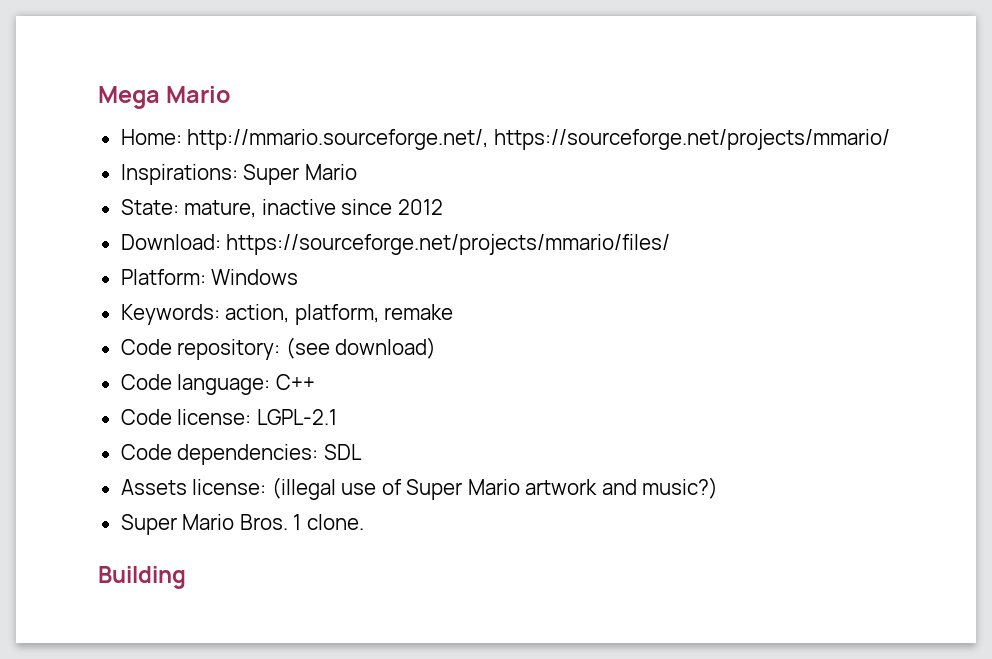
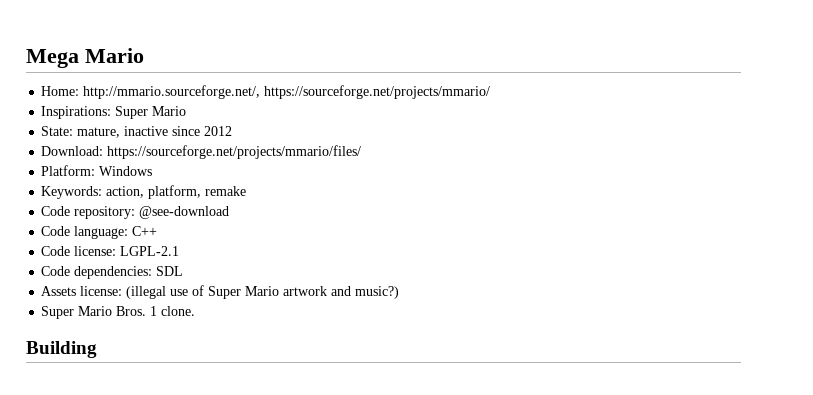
[285,337,437,359] (see download) -> [139,206,230,219] @see-download

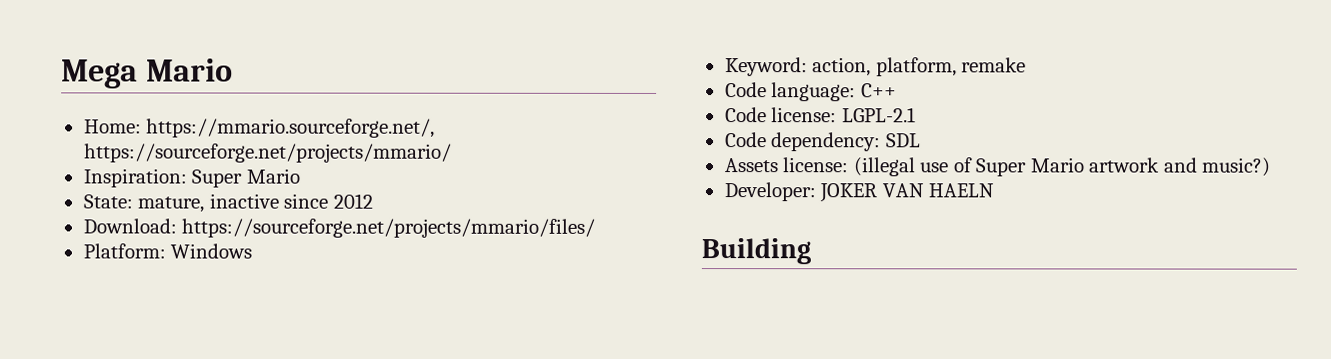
[83,85,261,99] http://mmario.sourceforge.net/, -> [146,118,436,138] https://mmario.sourceforge.net/,
[41,106,112,119] Inspirations: -> [82,168,188,188] Inspiration:
[41,186,103,199] Keywords: -> [724,57,808,77] Keyword:
[41,206,230,219] // Code repository: @see-download -> (1027, 65) none
[74,266,153,279] dependencies: -> [771,132,882,152] dependency:
[41,306,196,319] Super Mario Bros. 1 clone. -> [723,182,995,203] Developer: JOKER VAN HAELN

